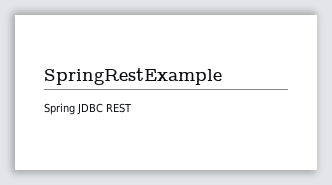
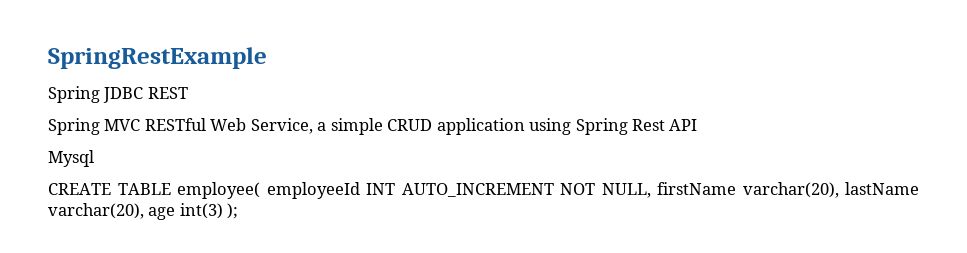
(132, 108) none -> [48,118,698,135] [48,150,94,167] [48,182,919,199] [48,203,239,220] // Spring MVC RESTful Web Service, a simple CRUD application using Spring Rest API // Mysql // CREATE TABLE employee( employeeId INT AUTO_INCREMENT NOT NULL, firstName varchar(20), lastName varchar(20), age int(3) );

